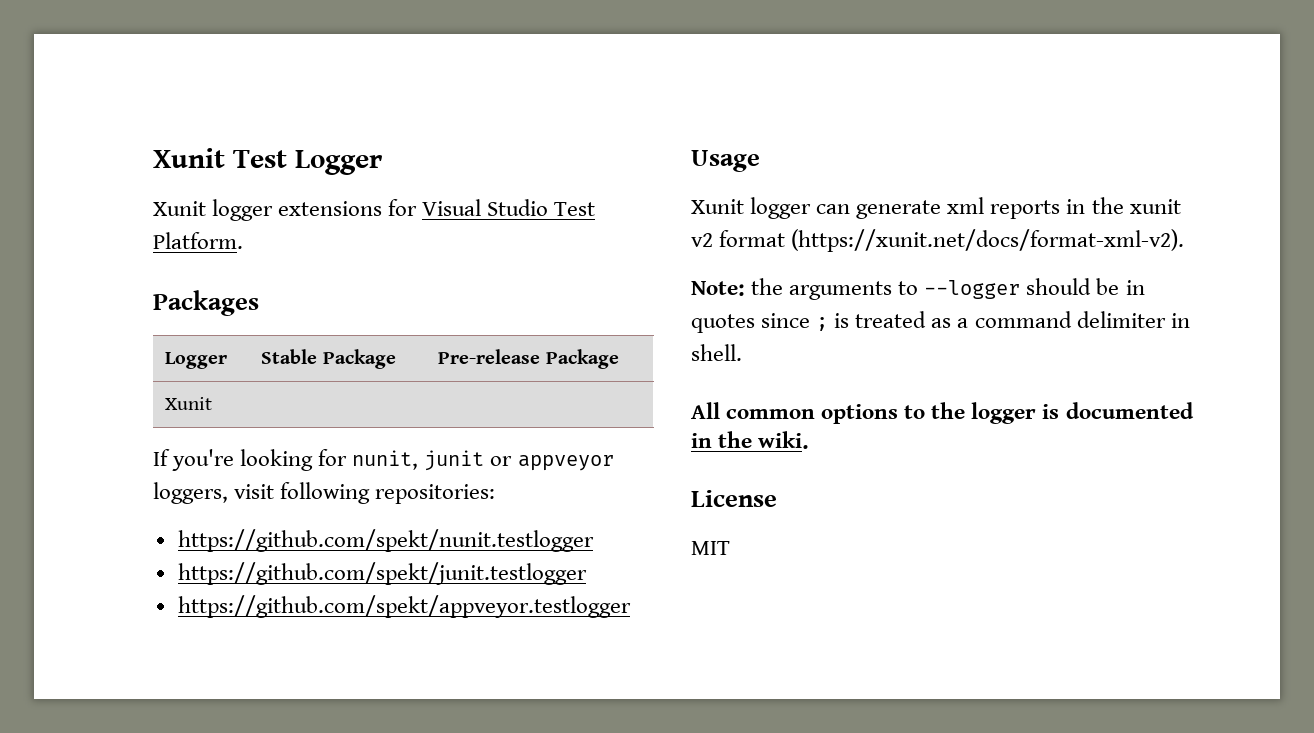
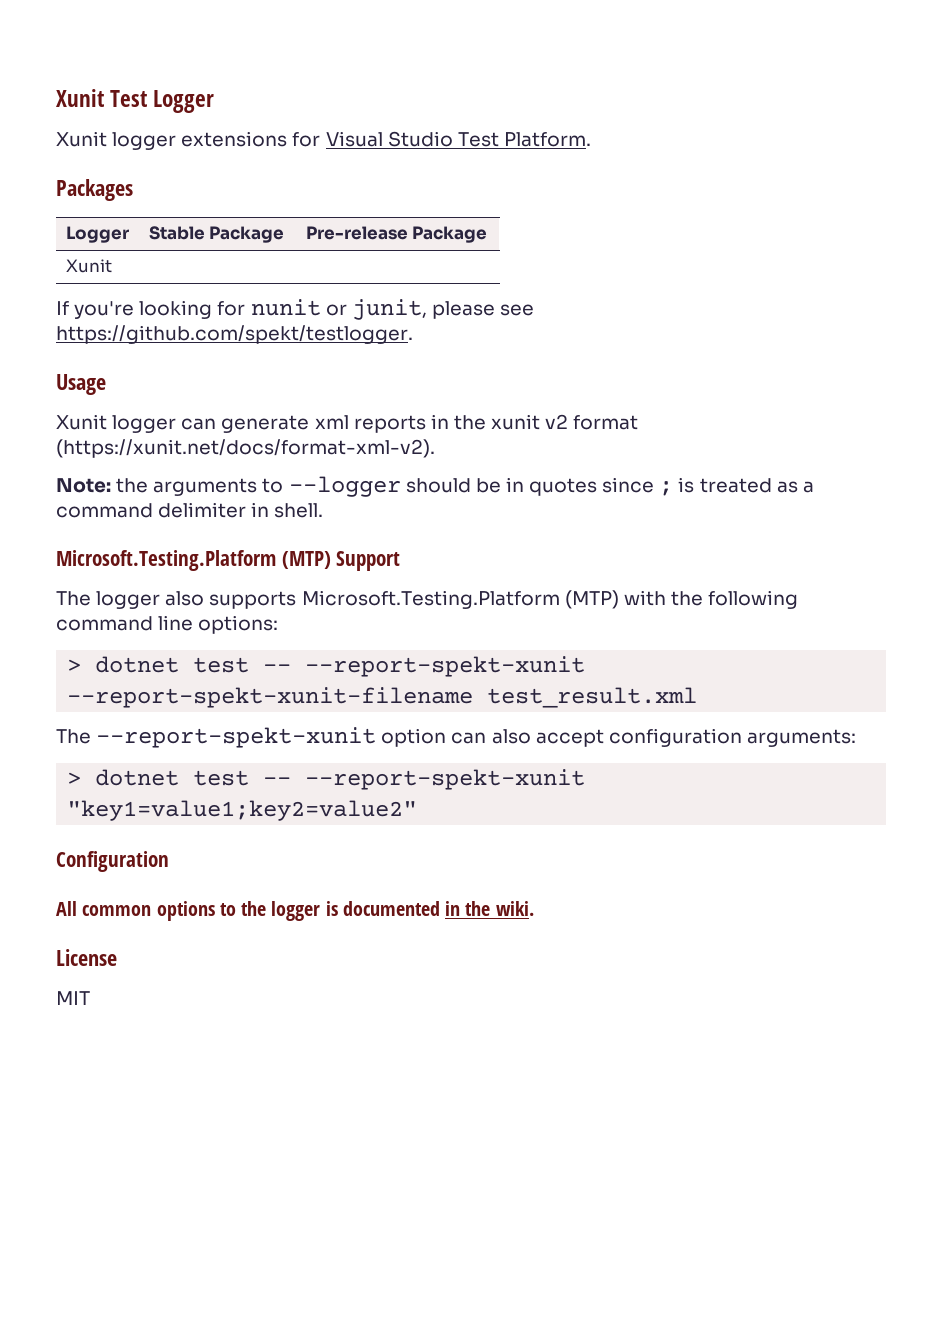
[352,450,614,471] [153,482,496,504] [177,529,594,552] [177,562,587,585] [177,595,631,618] nunit, junit or appveyor loggers, visit following repositories: // https://github.com/spekt/nunit.testlogger // https://github.com/spekt/junit.testlogger // https://github.com/spekt/appveyor.testlogger -> [250,299,535,320] [56,325,413,344] nunit or junit, please see https://github.com/spekt/testlogger.
(742, 352) none -> [56,550,401,571] [56,590,799,609] [56,615,279,634] [67,656,586,677] [67,687,698,708] [56,727,856,748] [67,769,586,790] [67,800,418,821] [56,851,169,872] // Microsoft.Testing.Platform (MTP) Support // The logger also supports Microsoft.Testing.Platform (MTP) with the following command line options: // > dotnet test -- --report-spekt-xunit --report-spekt-xunit-filename test_result.xml // The --report-spekt-xunit option can also accept configuration arguments: // > dotnet test -- --report-spekt-xunit "key1=value1;key2=value2" // Configuration

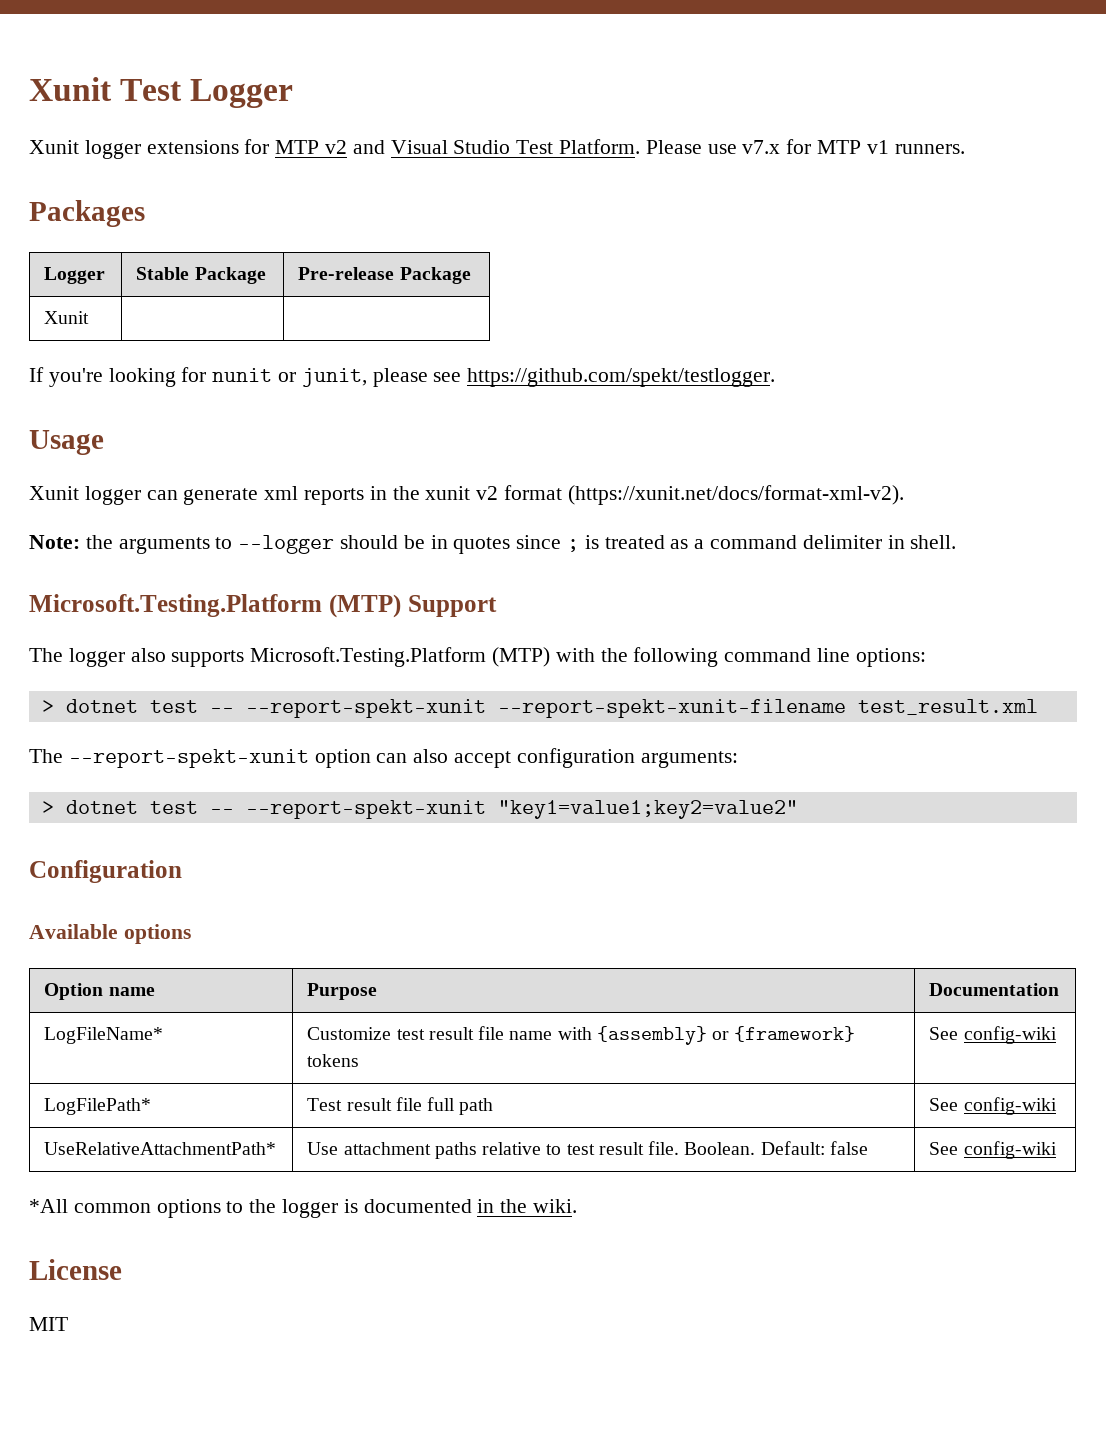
(321, 139) none -> [275,140,385,154] MTP v2 and
(591, 139) none -> [645,139,965,154] Please use v7.x for MTP v1 runners.
[56,901,77,916] All -> [29,924,191,944] [44,983,155,1000] [307,983,378,1000] [929,983,1060,996] [44,1027,164,1044] [307,1026,856,1045] [307,1054,360,1067] [929,1026,1057,1044] [44,1098,152,1115] [307,1097,494,1115] [929,1097,1057,1115] [44,1142,277,1155] [307,1141,868,1159] [929,1141,1057,1159] [29,1199,68,1213] Available options // Option name | Purpose | Documentation // LogFileName* | Customize test result file name with {assembly} or {framework} tokens | See config-wiki // LogFilePath* | Test result file full path | See config-wiki // UseRelativeAttachmentPath* | Use attachment paths relative to test result file. Boolean. Default: false | See config-wiki // *All

